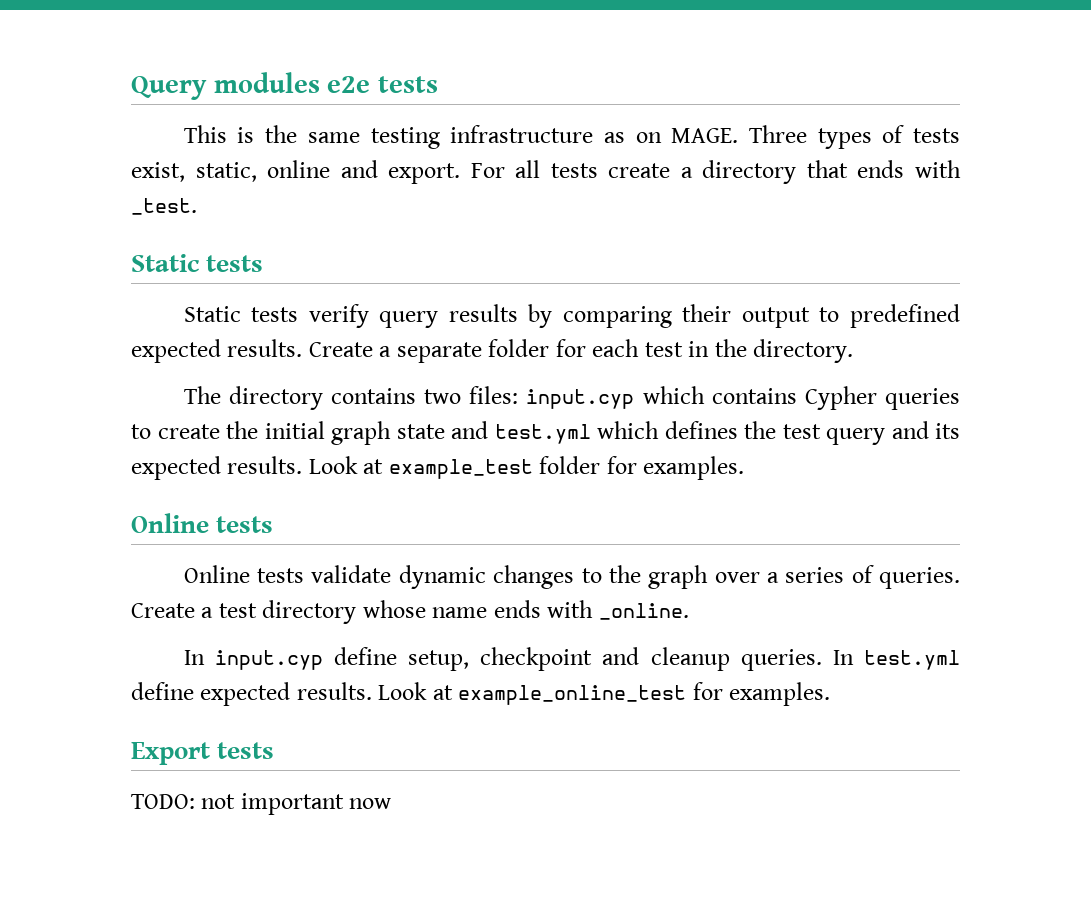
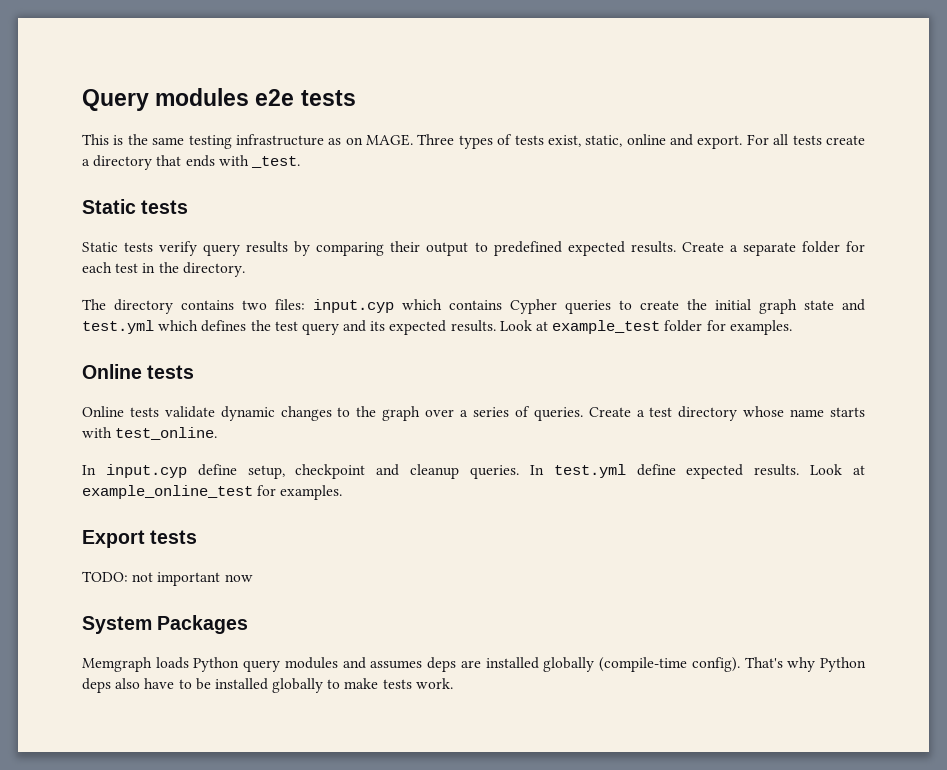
[493,600,689,620] ends with _online. -> [830,407,866,417] [82,427,218,440] starts with test_online.
(392, 803) none -> [82,615,249,634] [82,657,867,672] [82,678,453,693] // System Packages // Memgraph loads Python query modules and assumes deps are installed globally (compile-time config). That's why Python deps also have to be installed globally to make tests work.

